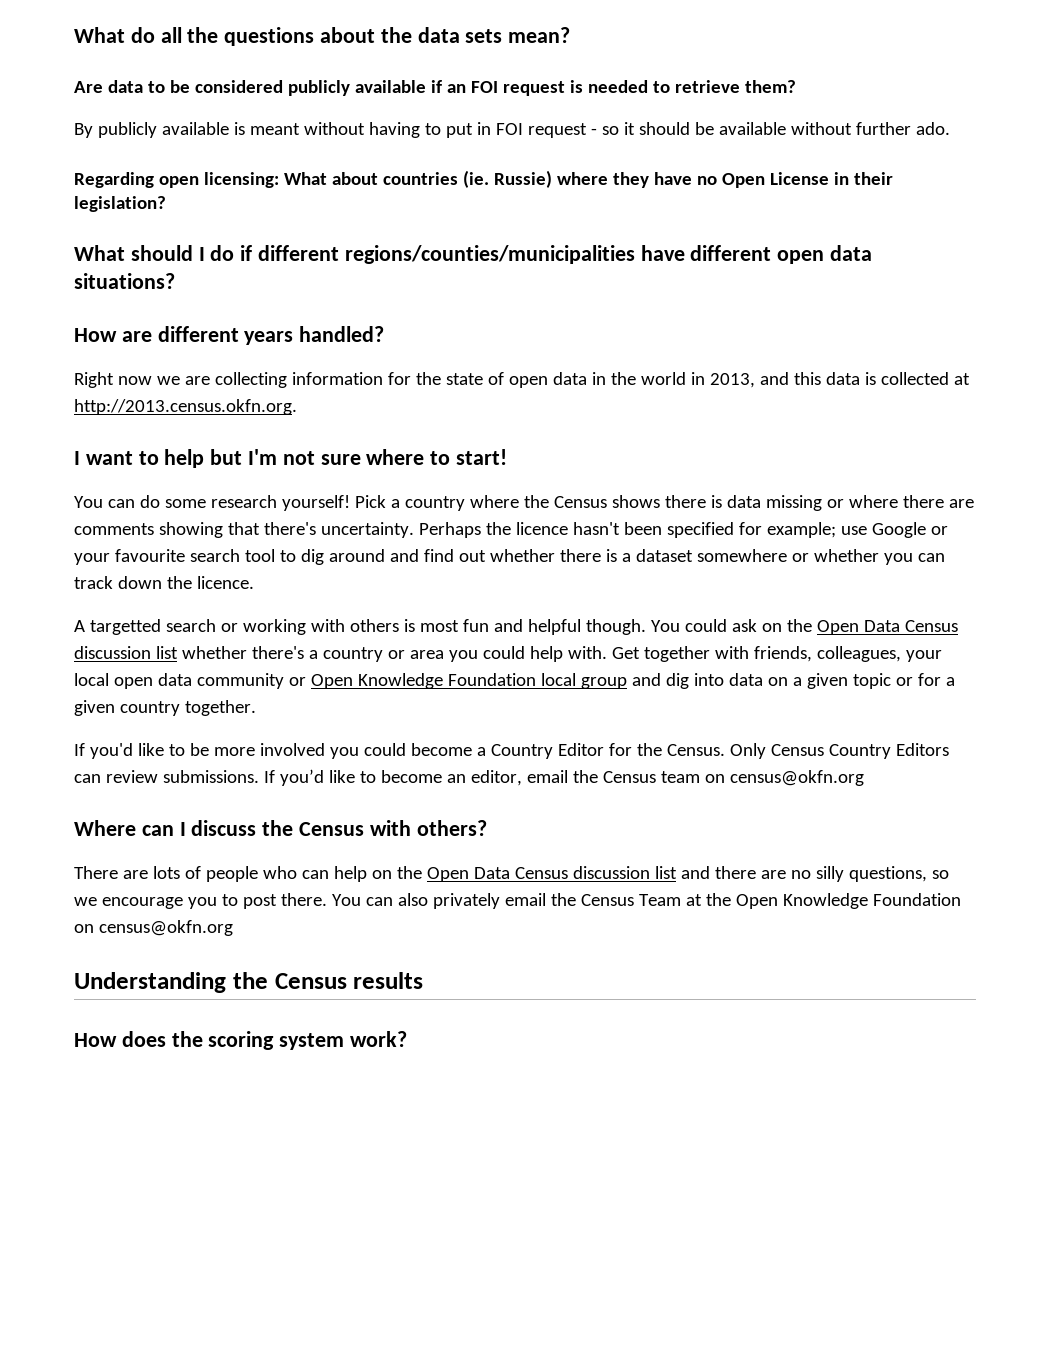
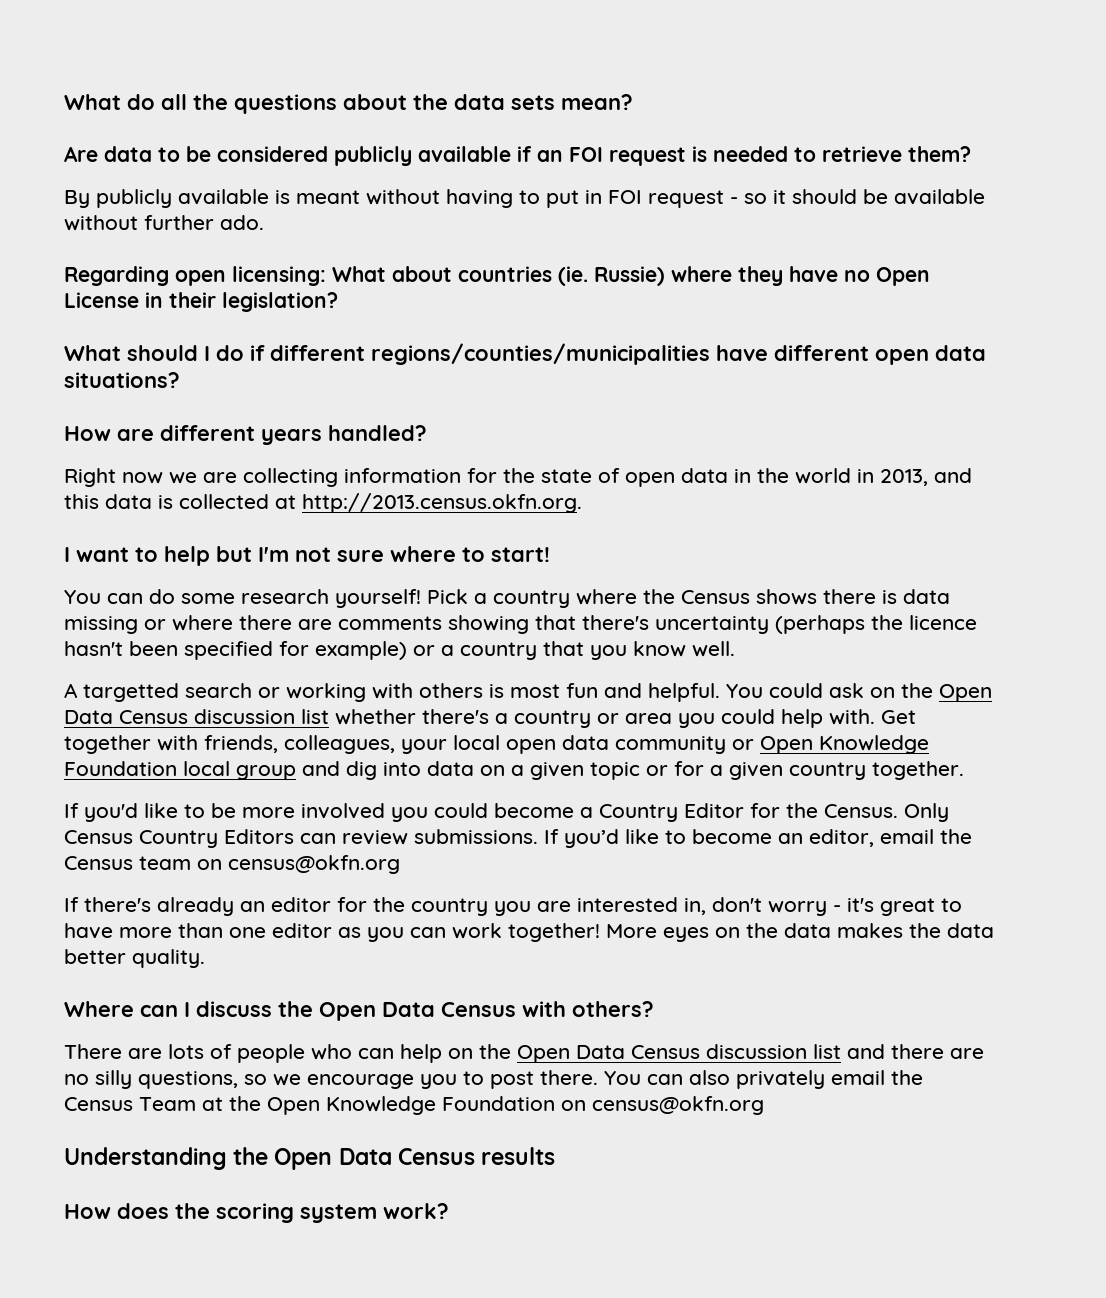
[320,522,481,538] uncertainty. Perhaps -> [655,615,865,634] uncertainty (perhaps
[766,522,948,538] [74,549,945,565] [74,576,254,589] example; use Google or your favourite search tool to dig around and find out whether there is a dataset somewhere or whether you can track down the licence. -> [315,641,735,660] example) or a country that you know well.
[527,619,646,635] helpful though. -> [648,683,720,702] helpful.
(864, 778) none -> [64,897,962,916] [64,923,994,942] [64,949,205,968] // If there's already an editor for the country you are interested in, don't worry - it's great to have more than one editor as you can work together! More eyes on the data makes the data better quality.
(294, 828) none -> [319,1002,435,1021] Open Data
(268, 980) none -> [274,1148,392,1170] Open Data

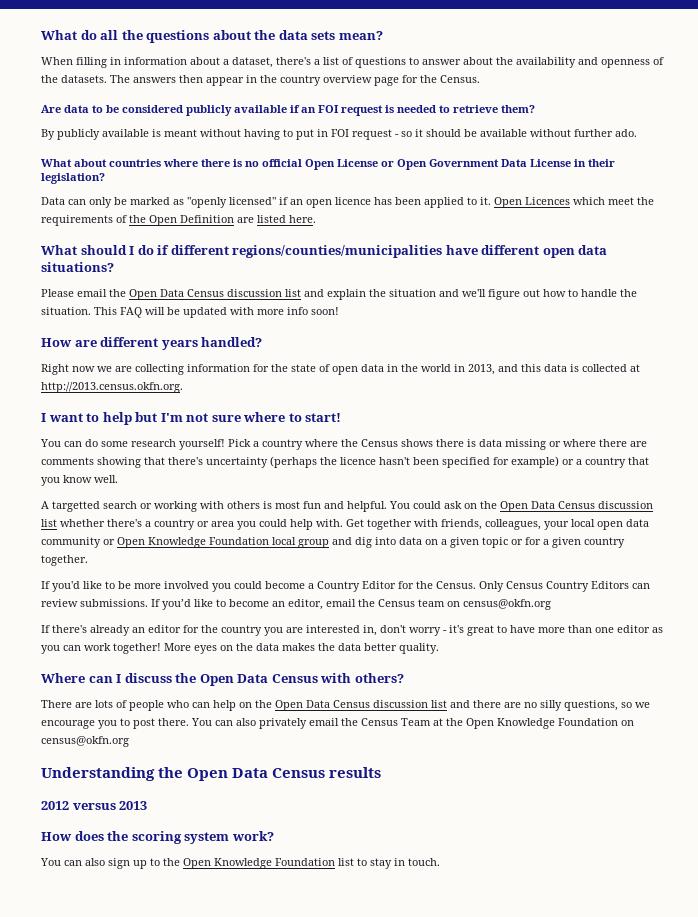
(633, 102) none -> [41,57,664,68] [41,75,480,86] // When filling in information about a dataset, there's a list of questions to answer about the availability and openness of the datasets. The answers then appear in the country overview page for the Census.
[64,266,930,286] [64,292,338,312] Regarding open licensing: What about countries (ie. Russie) where they have no Open License in their legislation? -> [41,159,615,170] [41,173,105,184] [41,197,654,208] [41,215,316,226] What about countries where there is no official Open License or Open Government Data License in their legislation? // Data can only be marked as "openly licensed" if an open licence has been applied to it. Open Licences which meet the requirements of the Open Definition are listed here.
(180, 380) none -> [41,289,637,300] [41,307,339,318] // Please email the Open Data Census discussion list and explain the situation and we'll figure out how to handle the situation. This FAQ will be updated with more info soon!
(556, 1156) none -> [41,801,148,810] // 2012 versus 2013
(449, 1211) none -> [40,858,440,869] // You can also sign up to the Open Knowledge Foundation list to stay in touch.

